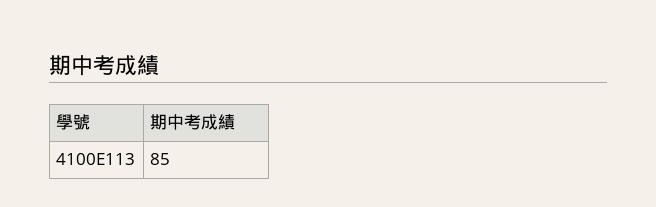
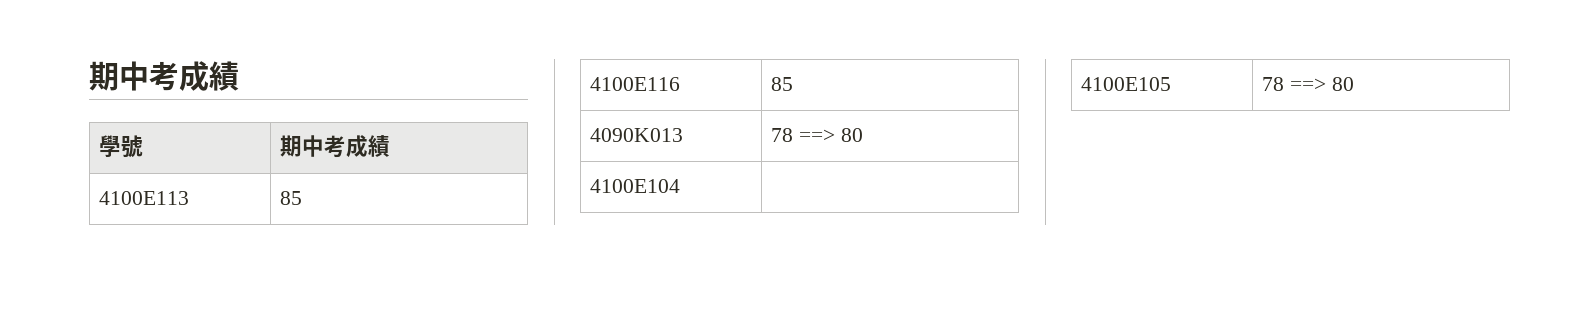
(171, 159) none -> [590,77,681,91] [771,77,794,91] [590,128,684,142] [771,128,863,142] [590,179,681,193] [1081,77,1172,91] [1262,77,1354,91] // 4100E116 | 85 // 4090K013 | 78 ==> 80 // 4100E104 | // 4100E105 | 78 ==> 80

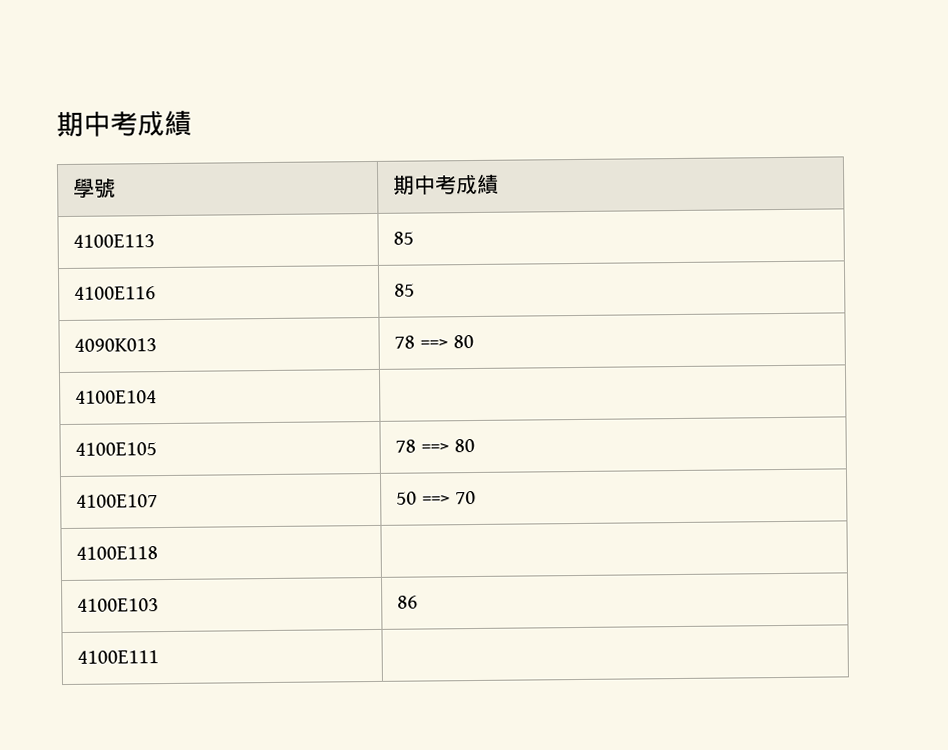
(1354, 84) none -> [76,494,159,508] [396,490,476,505] [76,546,159,560] [77,598,160,612] [397,595,419,609] [77,650,160,664] // 4100E107 | 50 ==> 70 // 4100E118 | // 4100E103 | 86 // 4100E111 |

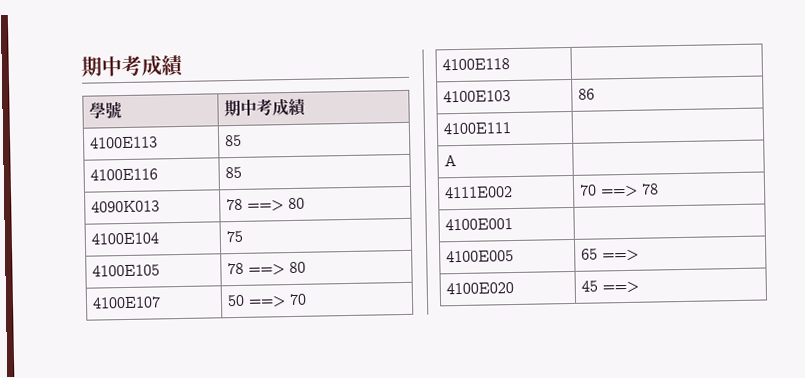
(158, 397) none -> [226,230,244,243] 75
(160, 657) none -> [444,155,458,167] [444,186,514,199] [579,183,660,198] [445,218,514,231] [446,250,515,263] [581,248,640,262] [446,281,515,295] [581,280,640,294] // A | // 4111E002 | 70 ==> 78 // 4100E001 | // 4100E005 | 65 ==> // 4100E020 | 45 ==>

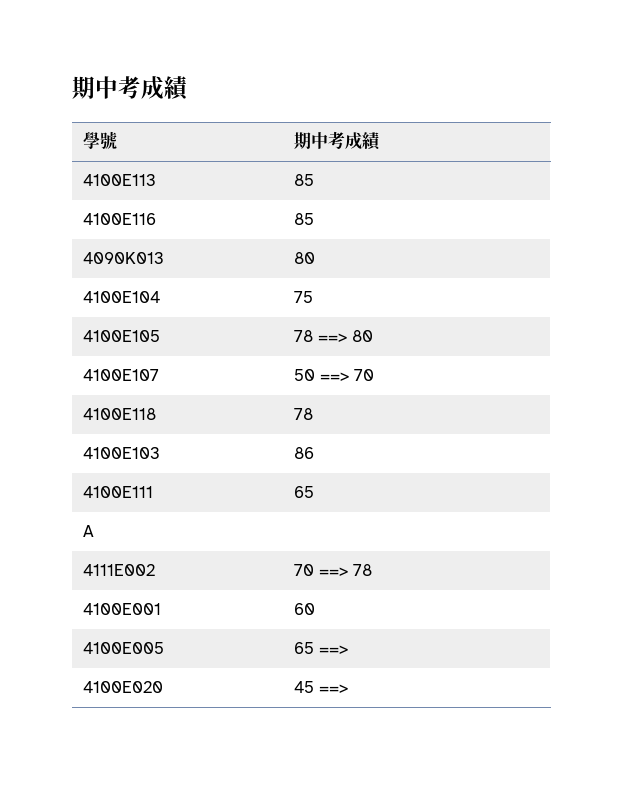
[226,198,285,212] 78 ==> -> (165, 258) none
(511, 64) none -> [294,408,314,420] 78
(513, 128) none -> [294,486,315,498] 65
(514, 224) none -> [294,603,316,615] 60

